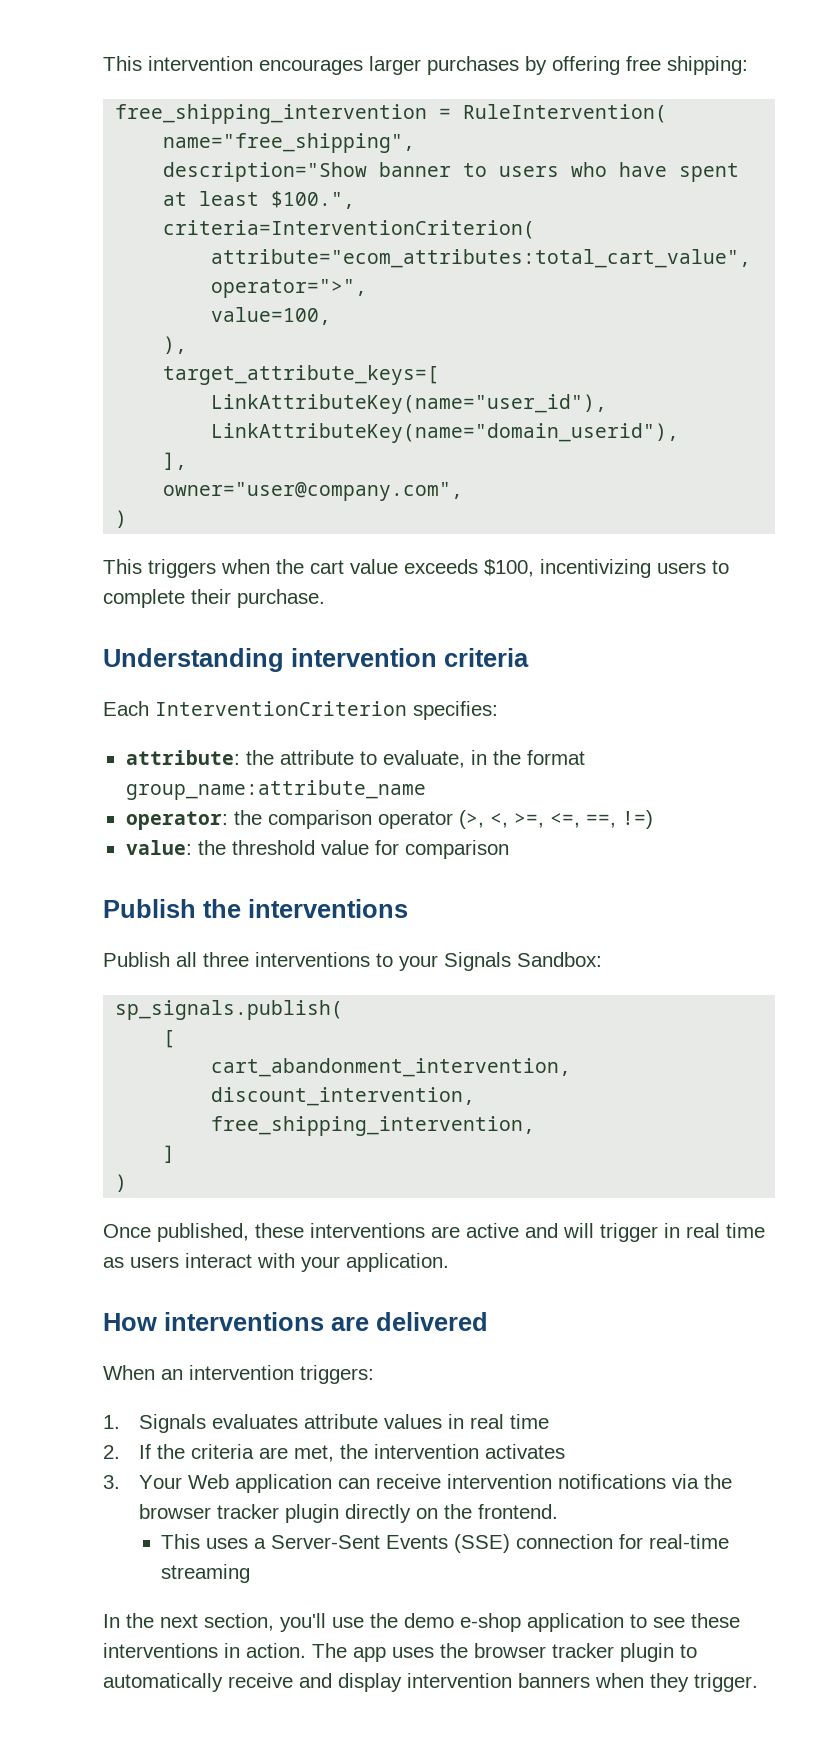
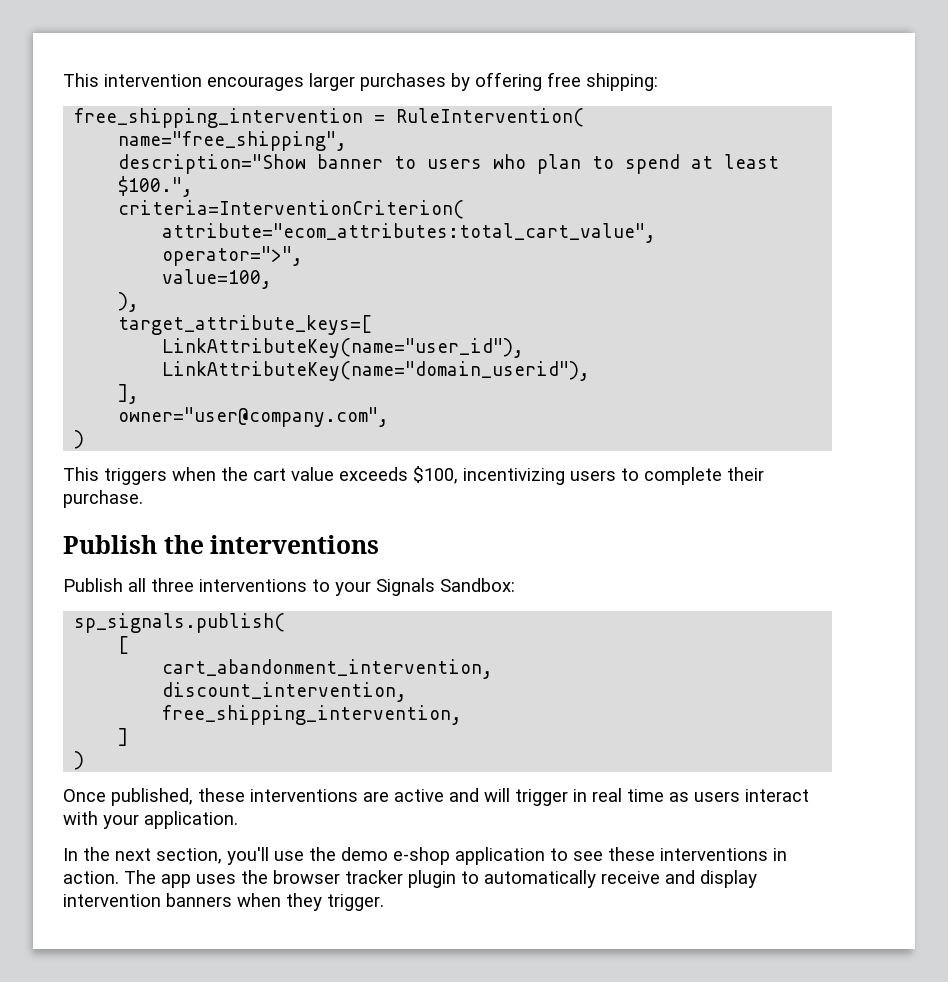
[619,162,740,182] have spent -> [537,154,681,174] plan to spend
[103,648,529,672] [103,701,498,720] [125,750,585,768] [125,780,426,800] [125,810,653,830] [125,840,509,859] // Understanding intervention criteria // Each InterventionCriterion specifies: // attribute: the attribute to evaluate, in the format group_name:attribute_name // operator: the comparison operator (>, <, >=, <=, ==, !=) // value: the threshold value for comparison -> (143, 499) none
[103,1312,488,1331] [103,1365,374,1384] [103,1414,549,1433] [103,1444,565,1462] [103,1474,732,1493] [138,1504,558,1523] [161,1534,730,1553] [161,1564,251,1583] // How interventions are delivered // When an intervention triggers: // 1. Signals evaluates attribute values in real time // 2. If the criteria are met, the intervention activates // 3. Your Web application can receive intervention notifications via the browser tracker plugin directly on the frontend. // This uses a Server-Sent Events (SSE) connection for real-time streaming -> (238, 820) none

